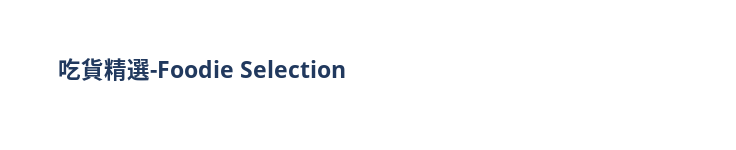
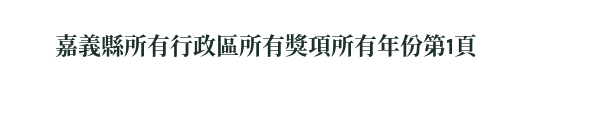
[58,58,347,82] 吃貨精選-Foodie Selection -> [55,33,480,59] 嘉義縣所有行政區所有獎項所有年份第1頁

